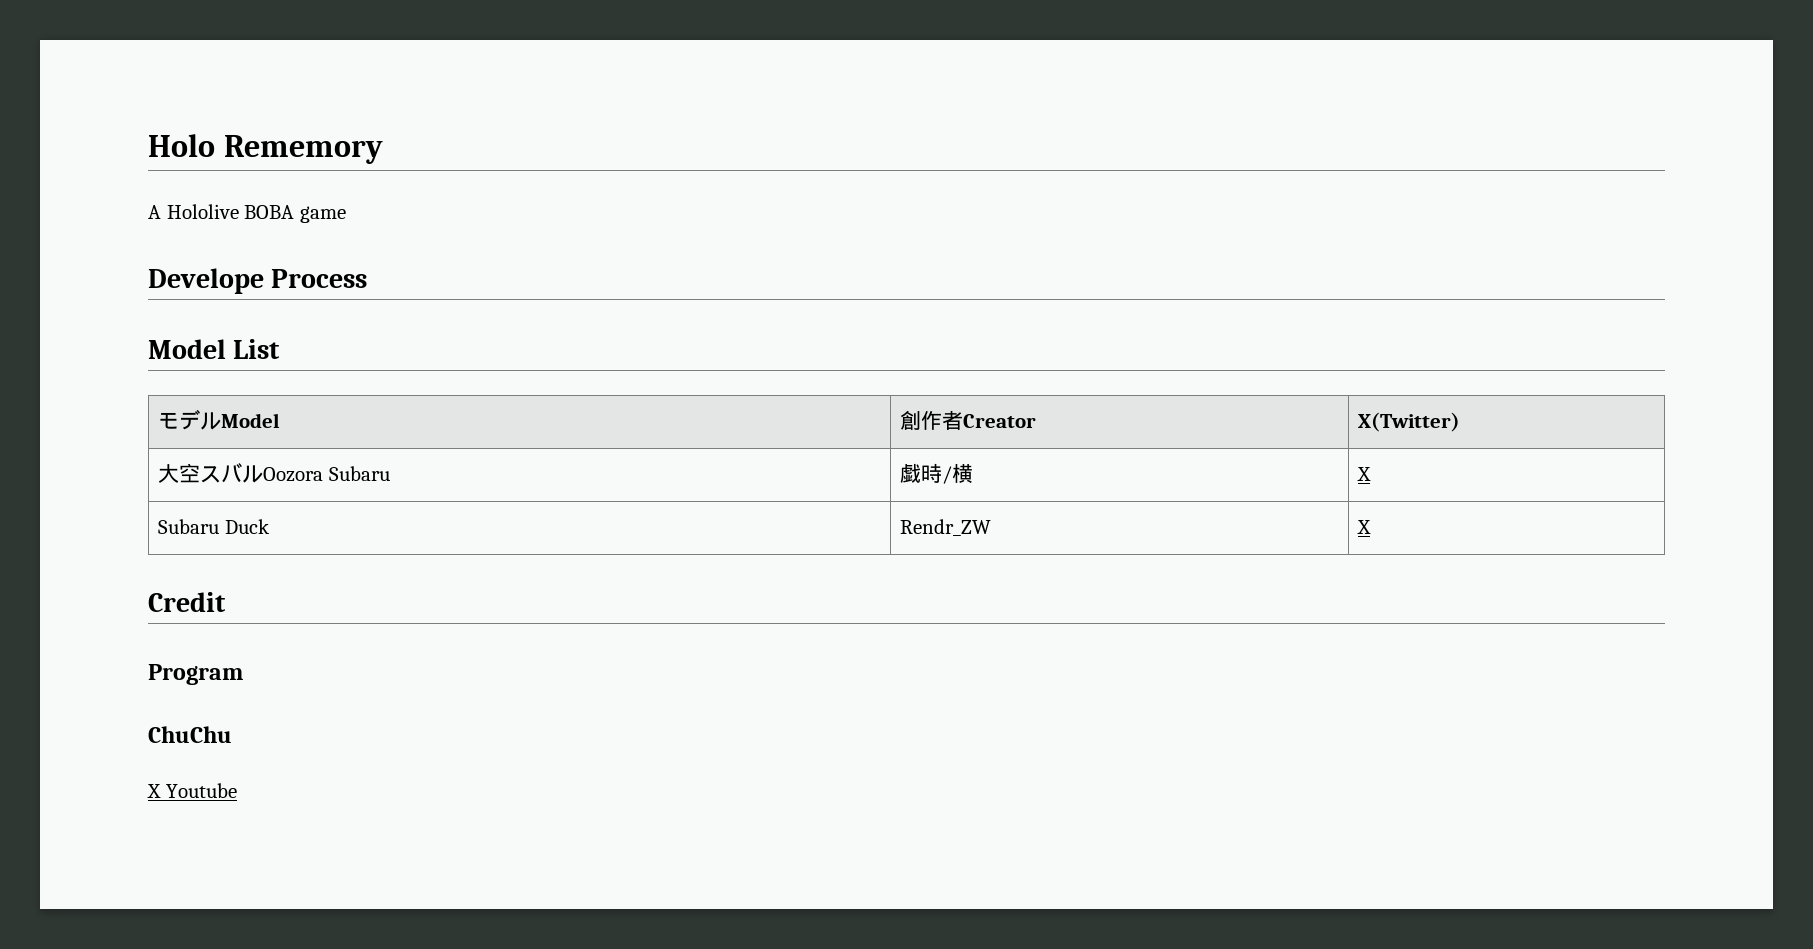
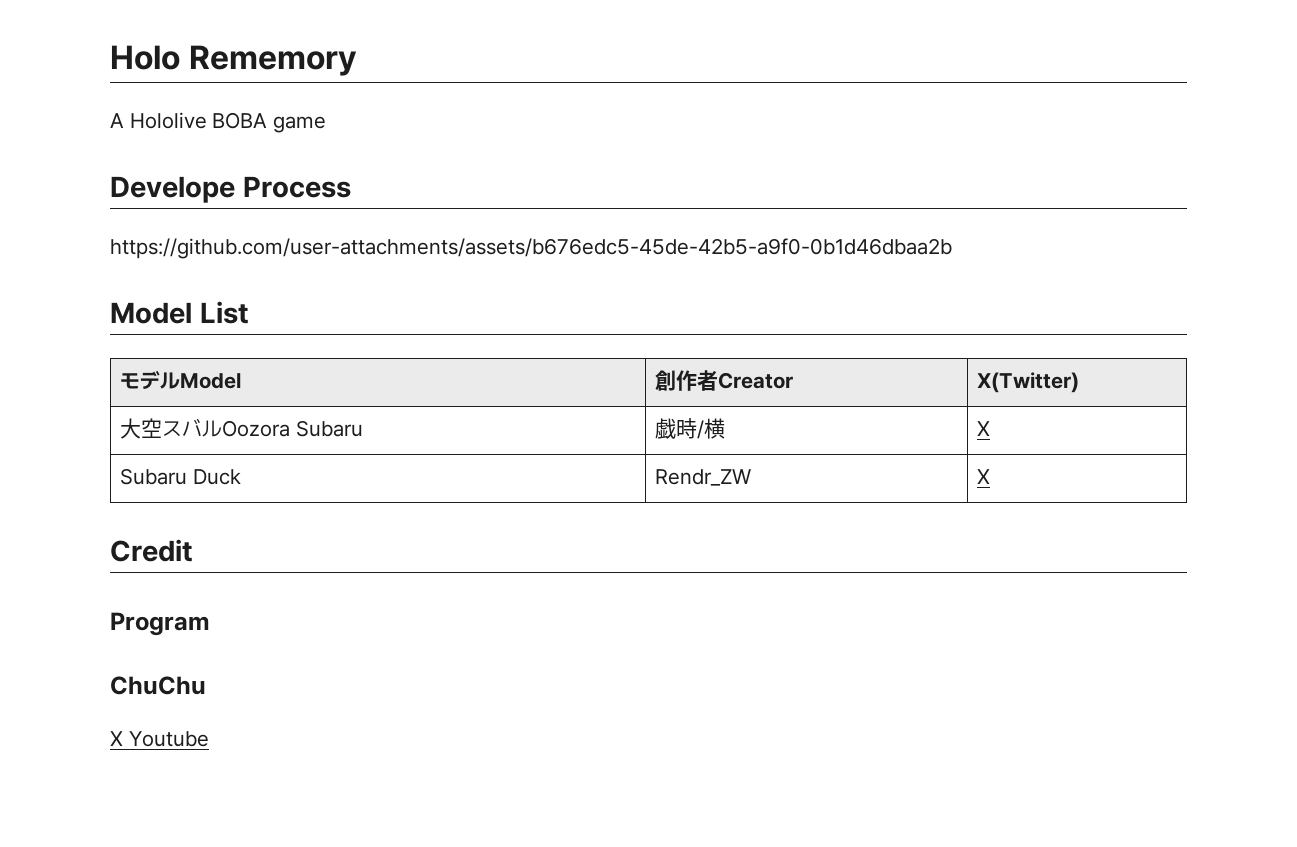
(368, 278) none -> [110,238,952,259] // https://github.com/user-attachments/assets/b676edc5-45de-42b5-a9f0-0b1d46dbaa2b

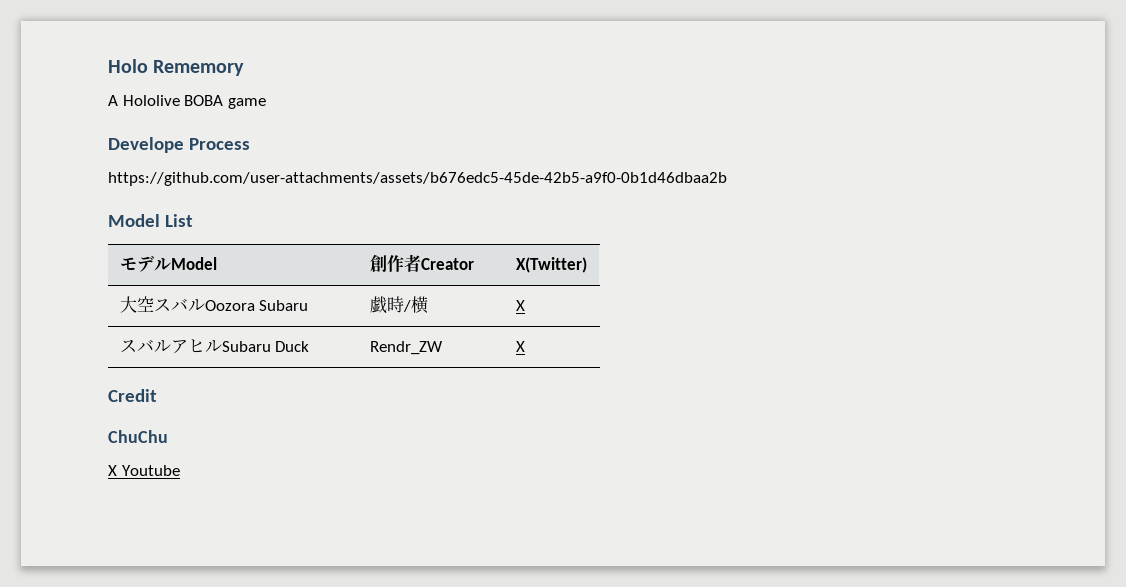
(991, 428) none -> [119,339,222,354] スバルアヒル
[110,612,210,636] // Program -> (157, 395) none

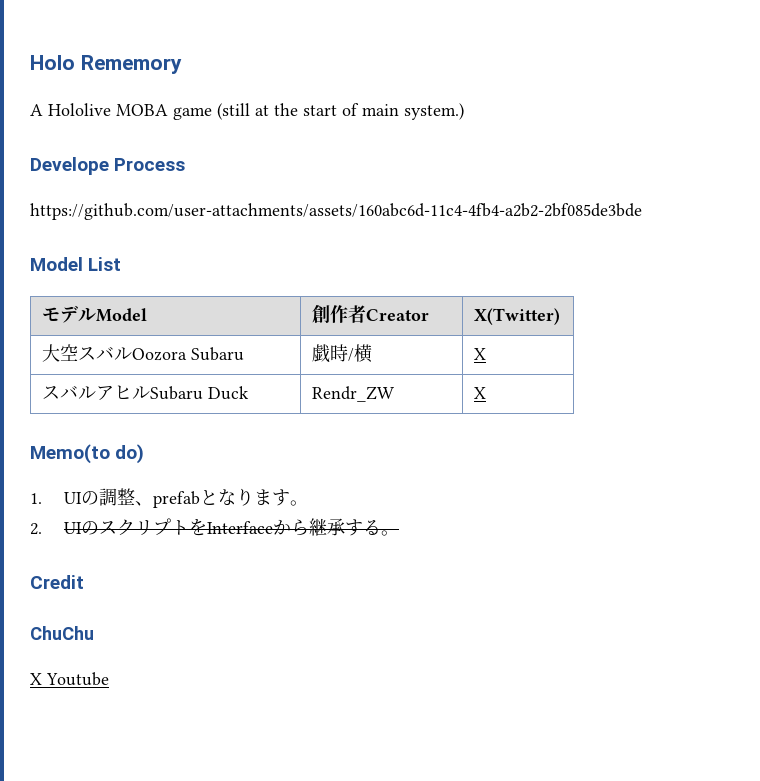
[184,95,224,106] BOBA -> [116,104,168,116] MOBA
(266, 103) none -> [217,103,464,120] (still at the start of main system.)
[108,172,727,186] https://github.com/user-attachments/assets/b676edc5-45de-42b5-a9f0-0b1d46dbaa2b -> [30,203,642,220] https://github.com/user-attachments/assets/160abc6d-11c4-4fb4-a2b2-2bf085de3bde
(525, 346) none -> [30,444,145,464] [30,488,308,508] [30,518,399,536] // Memo(to do) // 1. UIの調整、prefabとなります。 // 2. UIのスクリプトをInterfaceから継承する。

